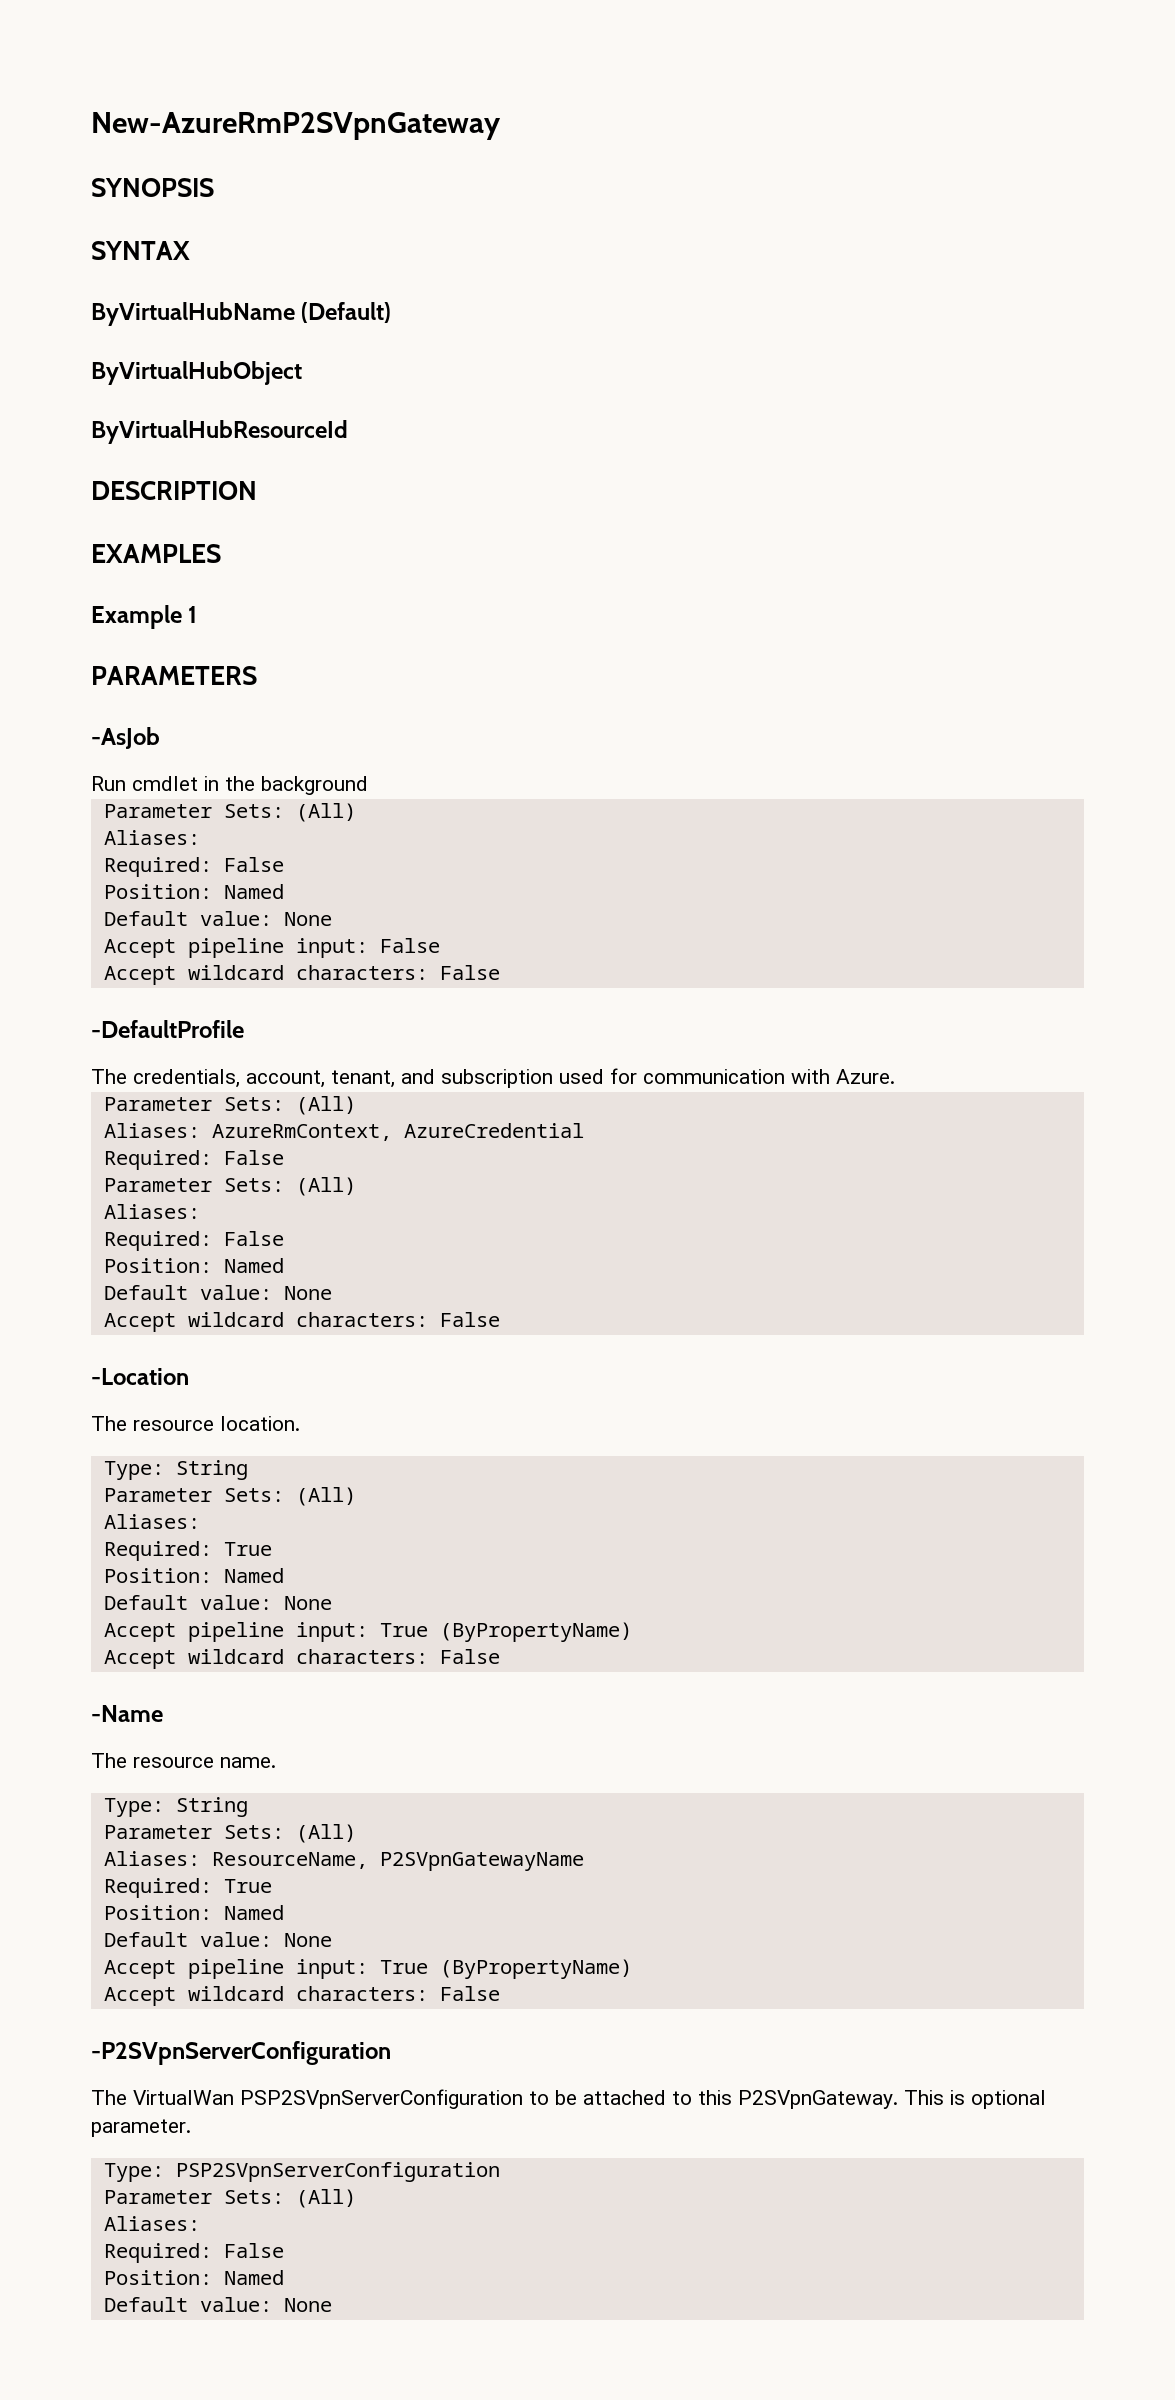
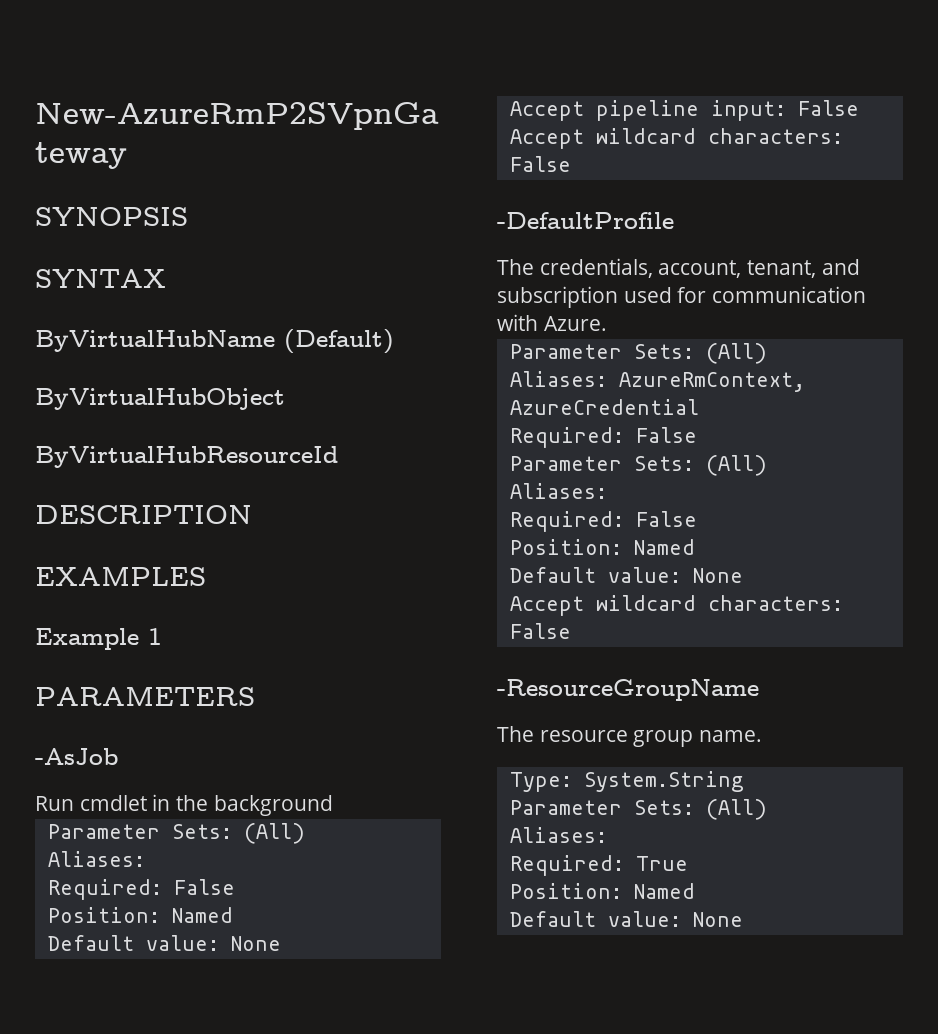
[91,1368,189,1385] [91,1416,300,1431] [103,1460,248,1480] -Location // The resource location. // Type: String -> [497,679,759,701] [497,726,763,747] [509,771,744,792] -ResourceGroupName // The resource group name. // Type: System.String
[103,1622,632,1642] [103,1649,500,1669] [91,1705,163,1722] [91,1753,276,1768] [103,1797,248,1817] [103,1824,356,1843] [103,1851,584,1871] [103,1878,272,1898] [103,1905,284,1920] [103,1932,332,1947] [103,1959,632,1979] [103,1986,500,2006] [91,2041,391,2065] [91,2089,1046,2109] [91,2119,191,2137] [103,2162,500,2182] [103,2189,356,2208] [103,2216,200,2231] [103,2243,284,2263] [103,2270,284,2285] [103,2297,332,2312] // Accept pipeline input: True (ByPropertyName) // Accept wildcard characters: False // -Name // The resource name. // Type: String // Parameter Sets: (All) // Aliases: ResourceName, P2SVpnGatewayName // Required: True // Position: Named // Default value: None // Accept pipeline input: True (ByPropertyName) // Accept wildcard characters: False // -P2SVpnServerConfiguration // The VirtualWan PSP2SVpnServerConfiguration to be attached to this P2SVpnGateway. This is optional parameter. // Type: PSP2SVpnServerConfiguration // Parameter Sets: (All) // Aliases: // Required: False // Position: Named // Default value: None -> (743, 919) none

